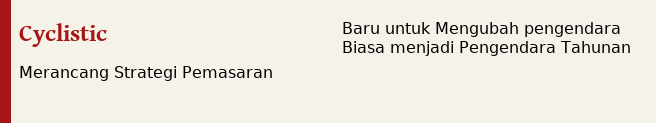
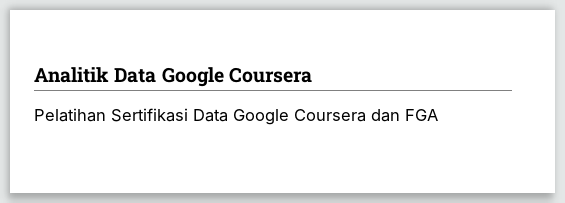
[19,23,107,47] [19,66,273,81] [342,22,621,37] [342,41,631,56] Cyclistic // Merancang Strategi Pemasaran Baru untuk Mengubah pengendara Biasa menjadi Pengendara Tahunan -> [34,67,312,87] [34,108,438,125] Analitik Data Google Coursera // Pelatihan Sertifikasi Data Google Coursera dan FGA

